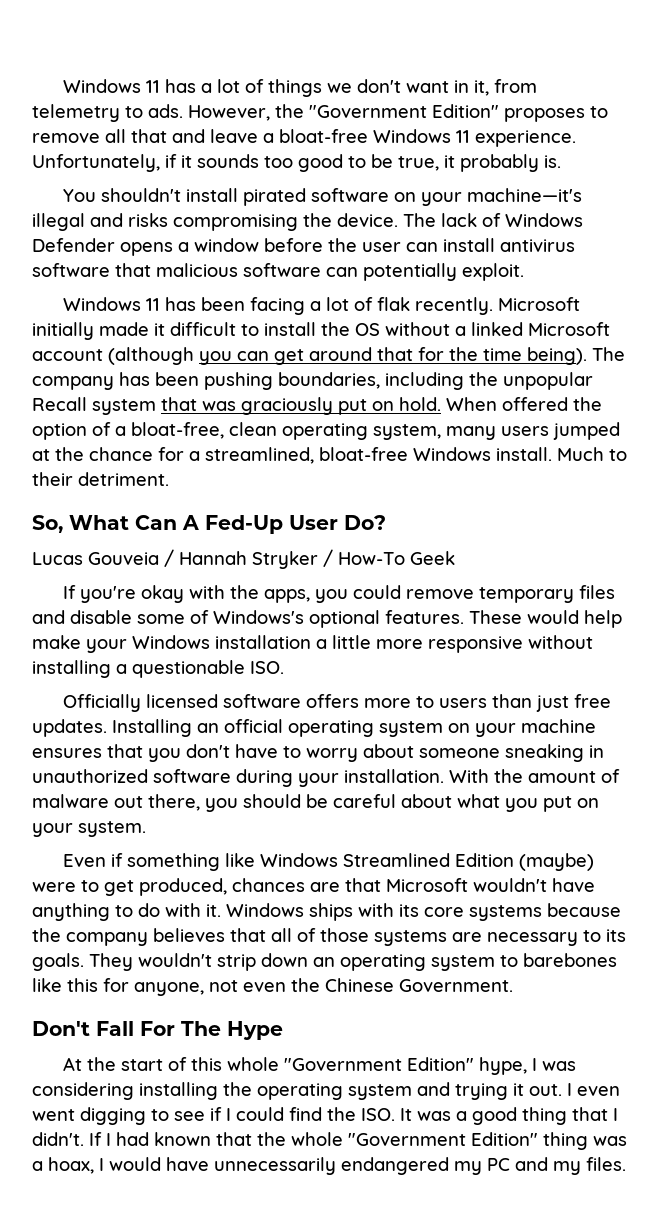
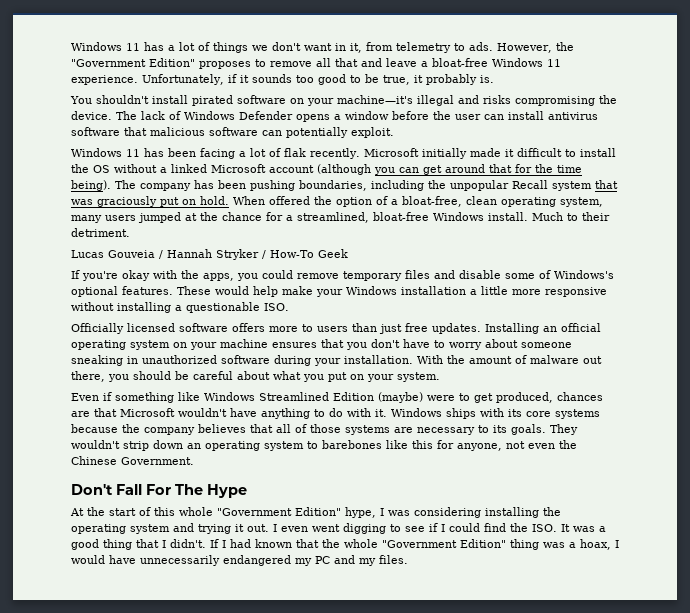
[32,515,386,534] // So, What Can A Fed-Up User Do? -> (130, 232) none

